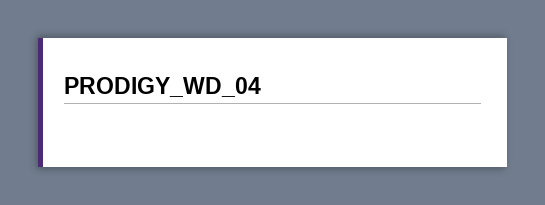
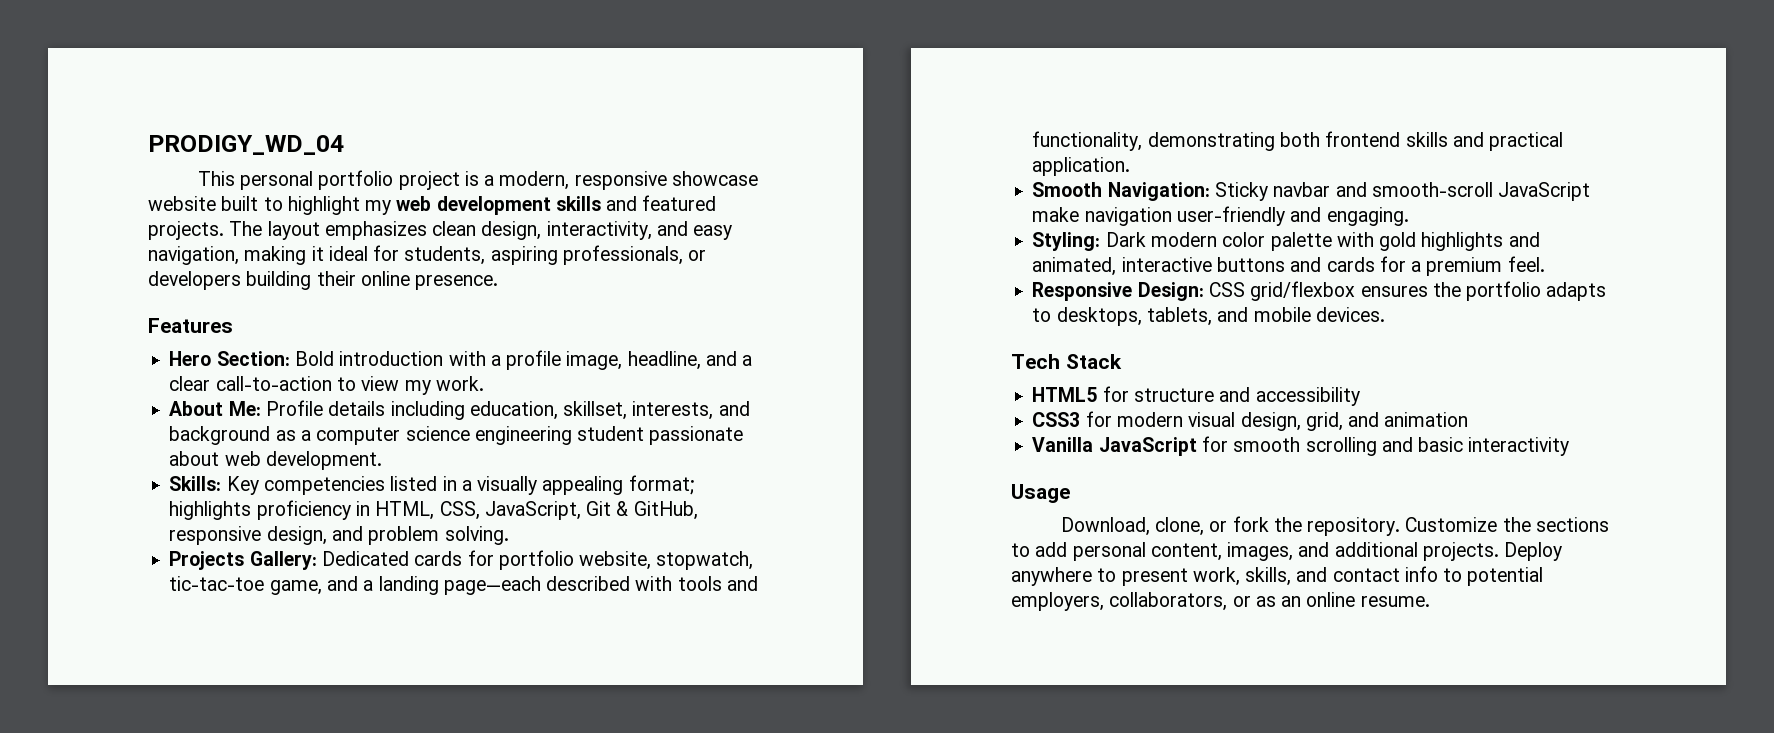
(261, 87) none -> [197,170,758,190] [148,195,717,215] [148,221,733,240] [148,245,707,265] [148,271,499,290] [148,318,233,333] [169,350,753,370] [169,376,484,395] [169,400,750,420] [169,426,744,445] [169,451,382,470] [169,475,694,495] [169,500,698,520] [169,526,509,545] [169,550,754,570] [169,576,758,595] [1032,131,1564,151] [1032,157,1131,176] [1032,182,1591,201] [1032,206,1409,226] [1032,232,1540,251] [1032,256,1545,276] [1032,281,1607,301] [1032,307,1385,326] [1011,354,1122,369] [1032,386,1360,406] [1032,411,1469,431] [1032,436,1570,456] [1011,484,1070,503] [1060,516,1609,536] [1011,542,1563,561] [1011,566,1544,586] [1011,592,1430,611] // This personal portfolio project is a modern, responsive showcase website built to highlight my web development skills and featured projects. The layout emphasizes clean design, interactivity, and easy navigation, making it ideal for students, aspiring professionals, or developers building their online presence. // Features // Hero Section: Bold introduction with a profile image, headline, and a clear call-to-action to view my work. // About Me: Profile details including education, skillset, interests, and background as a computer science engineering student passionate about web development. // Skills: Key competencies listed in a visually appealing format; highlights proficiency in HTML, CSS, JavaScript, Git & GitHub, responsive design, and problem solving. // Projects Gallery: Dedicated cards for portfolio website, stopwatch, tic-tac-toe game, and a landing page—each described with tools and functionality, demonstrating both frontend skills and practical application. // Smooth Navigation: Sticky navbar and smooth-scroll JavaScript make navigation user-friendly and engaging. // Styling: Dark modern color palette with gold highlights and animated, interactive buttons and cards for a premium feel. // Responsive Design: CSS grid/flexbox ensures the portfolio adapts to desktops, tablets, and mobile devices. // Tech Stack // HTML5 for structure and accessibility // CSS3 for modern visual design, grid, and animation // Vanilla JavaScript for smooth scrolling and basic interactivity // Usage // Download, clone, or fork the repository. Customize the sections to add personal content, images, and additional projects. Deploy anywhere to present work, skills, and contact info to potential employers, collaborators, or as an online resume.

